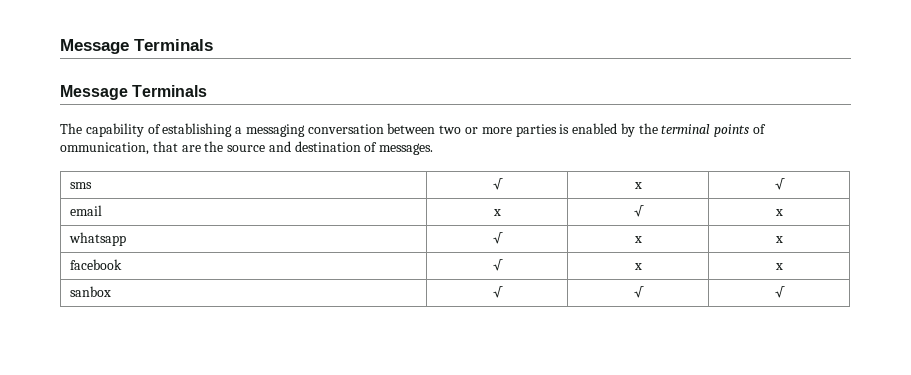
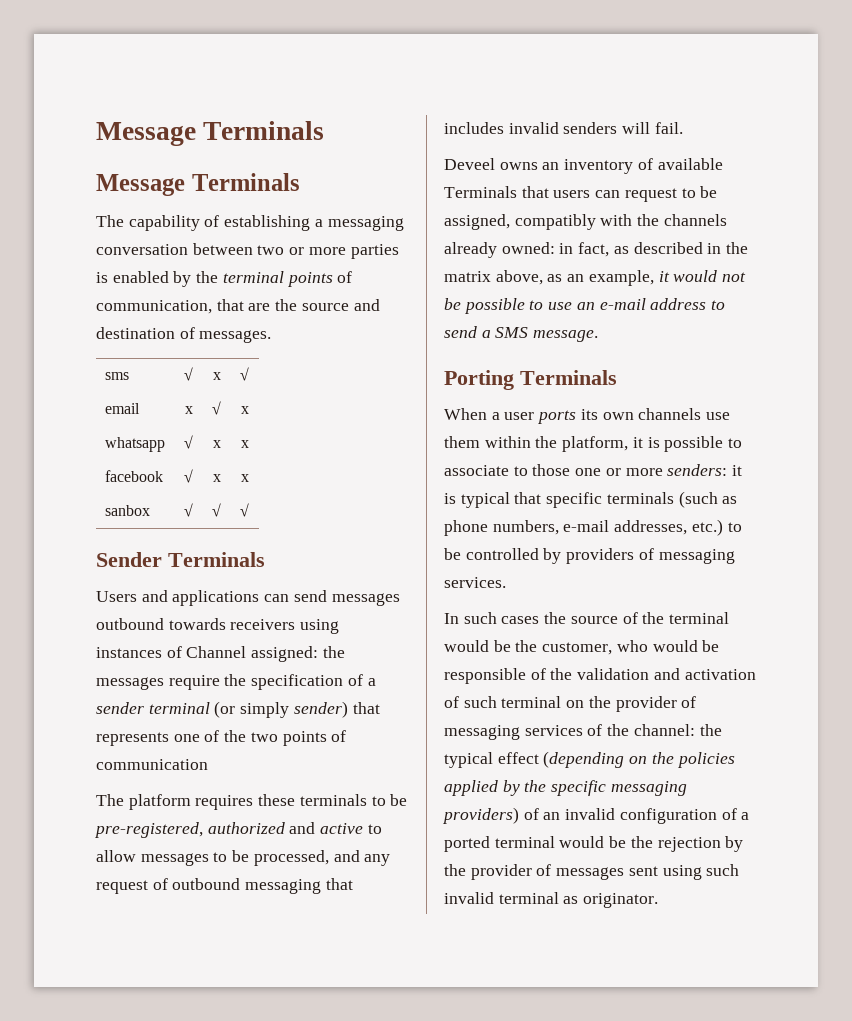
[60,142,149,155] ommunication, -> [96,300,212,314] communication,
(785, 292) none -> [96,552,265,567] [96,590,400,606] [96,618,340,634] [96,646,345,662] [96,674,376,690] [96,701,380,718] [96,730,347,746] [96,759,208,770] [96,794,408,810] [94,822,382,838] [96,850,391,866] [96,878,353,894] [444,122,683,134] [444,158,723,174] [444,186,718,202] [444,214,727,230] [444,242,749,258] [444,270,747,286] [444,298,726,314] [444,326,599,342] [444,370,617,390] [444,408,731,424] [444,436,743,452] [444,464,743,476] [444,491,738,508] [444,519,742,536] [444,548,735,564] [444,577,506,588] [444,612,730,624] [444,640,720,655] [444,668,756,684] [444,696,697,712] [444,724,722,740] [444,751,735,768] [444,780,687,796] [442,807,750,824] [444,836,744,852] [444,864,740,880] [444,892,659,908] // Sender Terminals // Users and applications can send messages outbound towards receivers using instances of Channel assigned: the messages require the specification of a sender terminal (or simply sender) that represents one of the two points of communication // The platform requires these terminals to be pre-registered, authorized and active to allow messages to be processed, and any request of outbound messaging that includes invalid senders will fail. // Deveel owns an inventory of available Terminals that users can request to be assigned, compatibly with the channels already owned: in fact, as described in the matrix above, as an example, it would not be possible to use an e-mail address to send a SMS message. // Porting Terminals // When a user ports its own channels use them within the platform, it is possible to associate to those one or more senders: it is typical that specific terminals (such as phone numbers, e-mail addresses, etc.) to be controlled by providers of messaging services. // In such cases the source of the terminal would be the customer, who would be responsible of the validation and activation of such terminal on the provider of messaging services of the channel: the typical effect (depending on the policies applied by the specific messaging providers) of an invalid configuration of a ported terminal would be the rejection by the provider of messages sent using such invalid terminal as originator.

